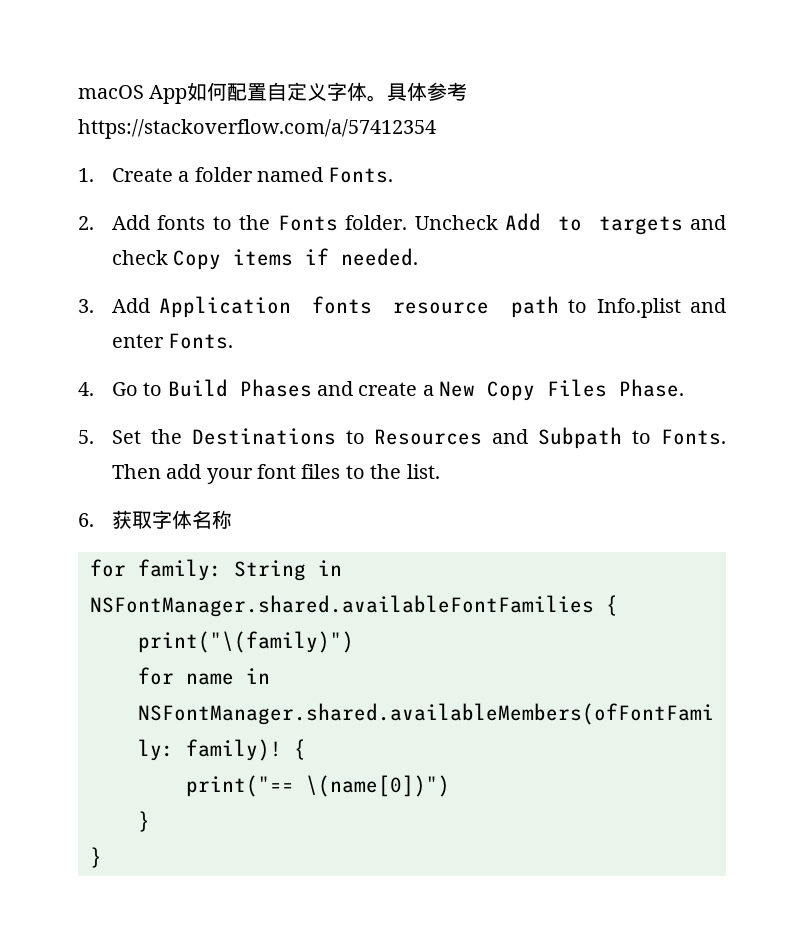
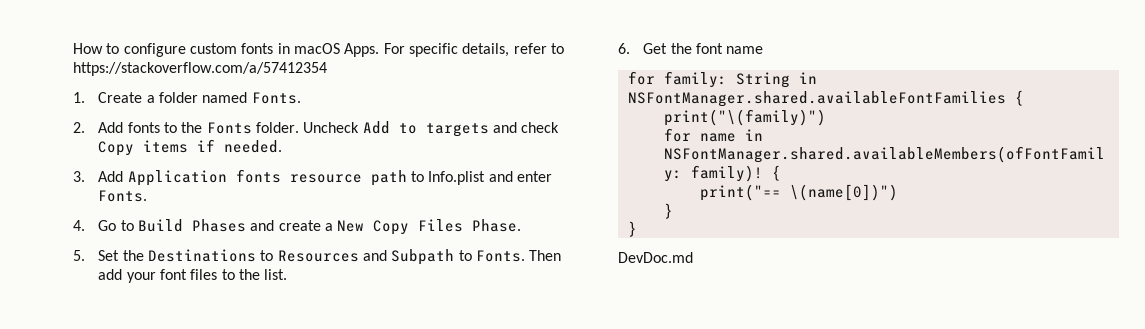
[78,82,468,104] macOS App如何配置自定义字体。具体参考 -> [73,43,564,57] How to configure custom fonts in macOS Apps. For specific details, refer to
[111,510,232,529] 获取字体名称 -> [643,43,764,54] Get the font name
(102, 857) none -> [618,252,693,263] // DevDoc.md

